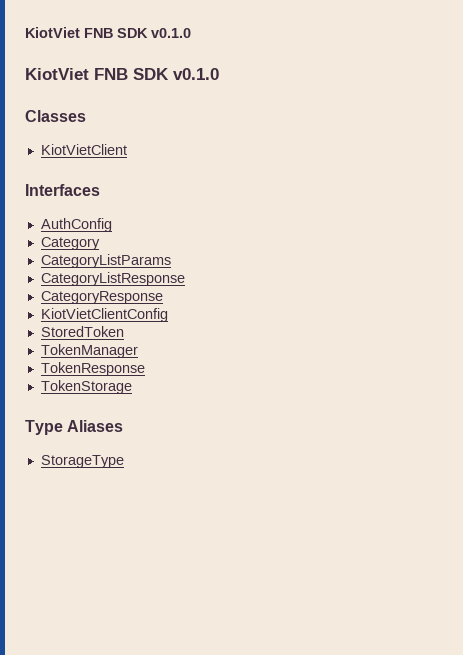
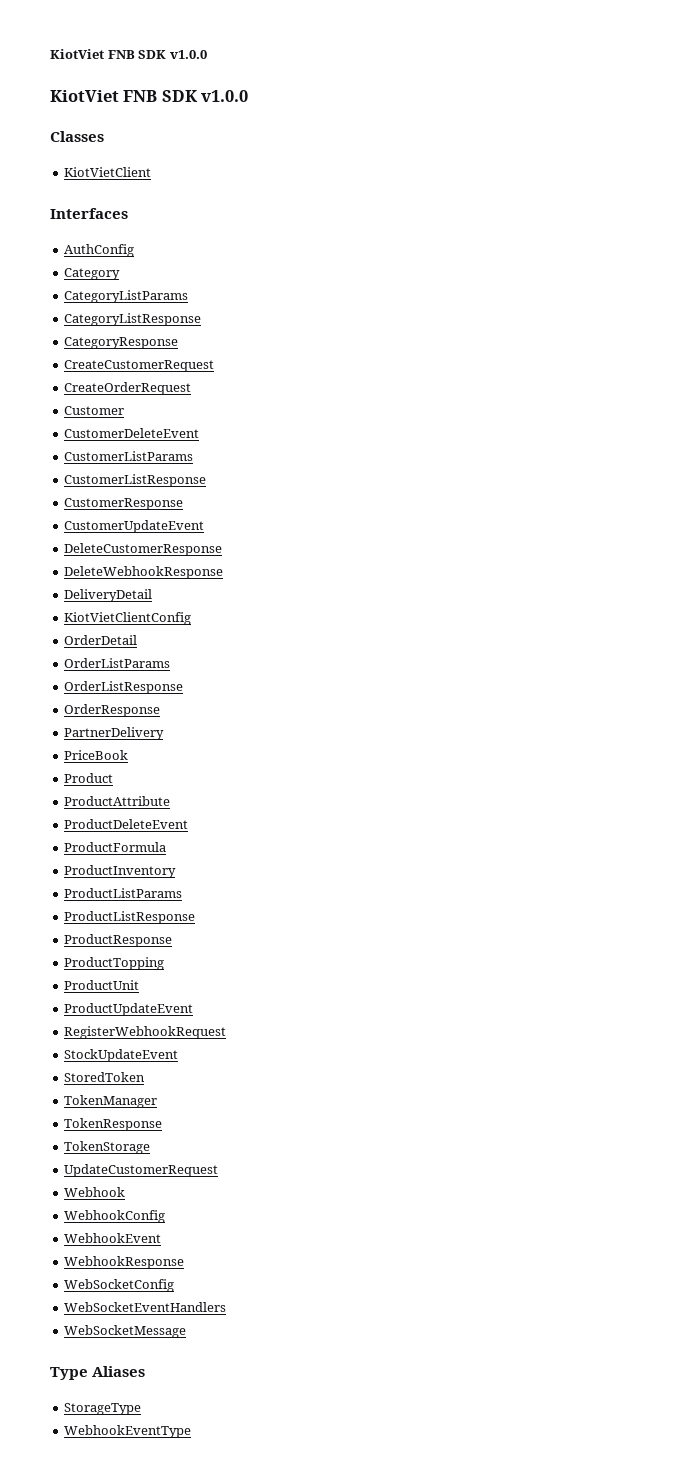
[25,27,191,38] [25,68,219,80] KiotViet FNB SDK v0.1.0 // KiotViet FNB SDK v0.1.0 -> [50,49,207,59] [50,90,249,102] KiotViet FNB SDK v1.0.0 // KiotViet FNB SDK v1.0.0
[40,308,168,322] [40,326,124,337] [40,344,138,358] [40,362,145,376] [40,380,132,394] KiotVietClientConfig // StoredToken // TokenManager // TokenResponse // TokenStorage -> [64,360,215,372] [64,382,192,395] [64,406,125,415] [64,428,200,438] [64,451,194,461] [64,474,207,487] [64,498,184,510] [64,520,205,533] [64,543,223,556] [64,566,224,579] [64,589,153,602] [64,612,192,625] [64,635,138,645] [64,658,171,668] [64,681,184,694] [64,704,161,717] [64,727,165,740] [64,750,129,760] [64,773,114,783] [64,796,171,806] [64,819,189,829] [64,842,167,852] [64,865,177,878] [64,888,183,898] [64,911,196,924] [64,934,173,947] [64,957,165,970] [64,980,140,990] [64,1003,194,1016] [64,1026,227,1039] [64,1049,179,1062] [64,1072,146,1082] [64,1095,158,1108] [64,1118,163,1131] [64,1141,151,1154] [64,1164,219,1177] [64,1187,126,1197] [64,1210,166,1223] [64,1233,162,1243] [64,1256,185,1269] [64,1279,175,1292] [64,1302,227,1312] [64,1325,187,1338] CreateCustomerRequest // CreateOrderRequest // Customer // CustomerDeleteEvent // CustomerListParams // CustomerListResponse // CustomerResponse // CustomerUpdateEvent // DeleteCustomerResponse // DeleteWebhookResponse // DeliveryDetail // KiotVietClientConfig // OrderDetail // OrderListParams // OrderListResponse // OrderResponse // PartnerDelivery // PriceBook // Product // ProductAttribute // ProductDeleteEvent // ProductFormula // ProductInventory // ProductListParams // ProductListResponse // ProductResponse // ProductTopping // ProductUnit // ProductUpdateEvent // RegisterWebhookRequest // StockUpdateEvent // StoredToken // TokenManager // TokenResponse // TokenStorage // UpdateCustomerRequest // Webhook // WebhookConfig // WebhookEvent // WebhookResponse // WebSocketConfig // WebSocketEventHandlers // WebSocketMessage
(124, 461) none -> [64,1425,192,1438] // WebhookEventType

